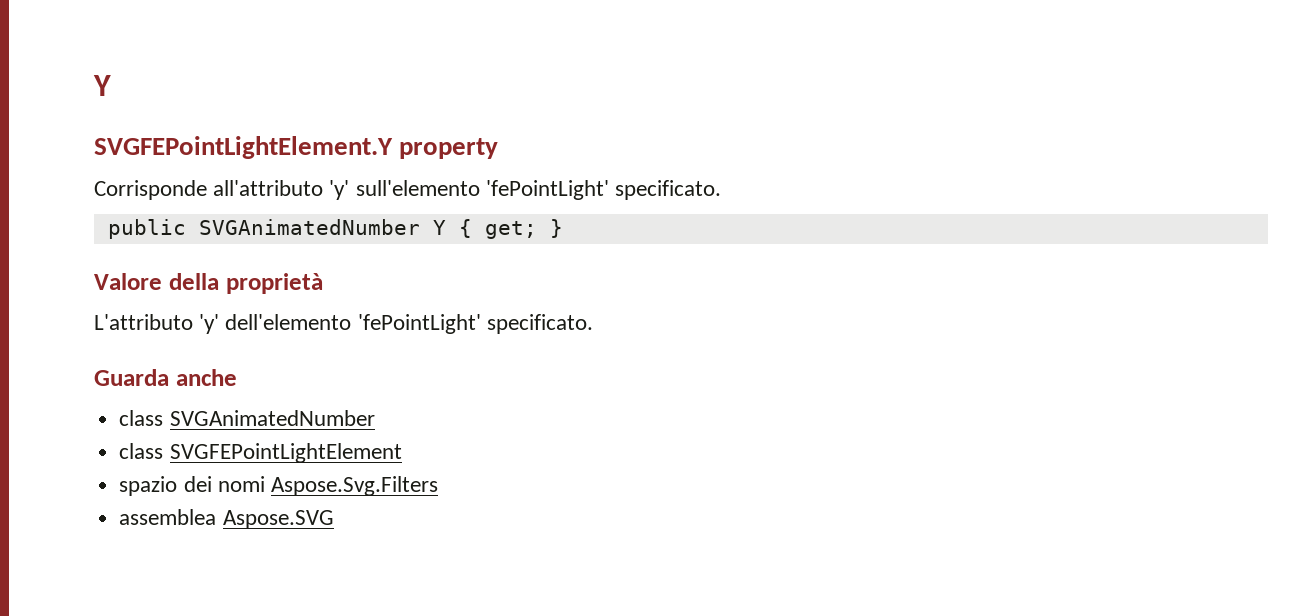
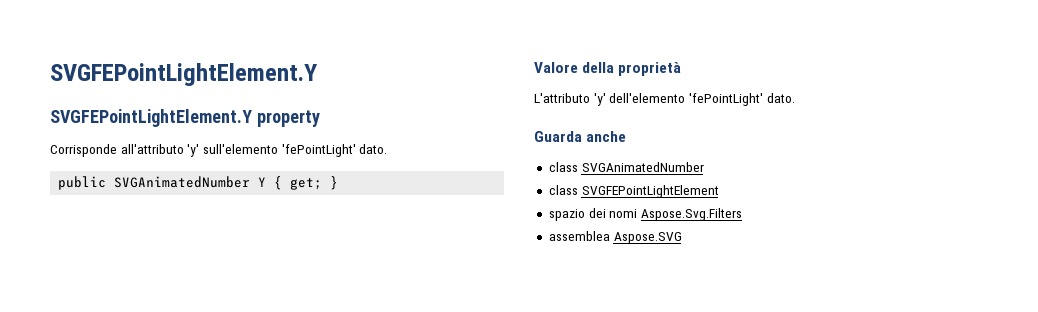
[93,75,111,96] Y -> [50,63,318,86] SVGFEPointLightElement.Y
[615,180,722,200] specificato. -> [359,144,388,154] dato.
[486,314,593,334] specificato. -> [766,93,795,103] dato.

